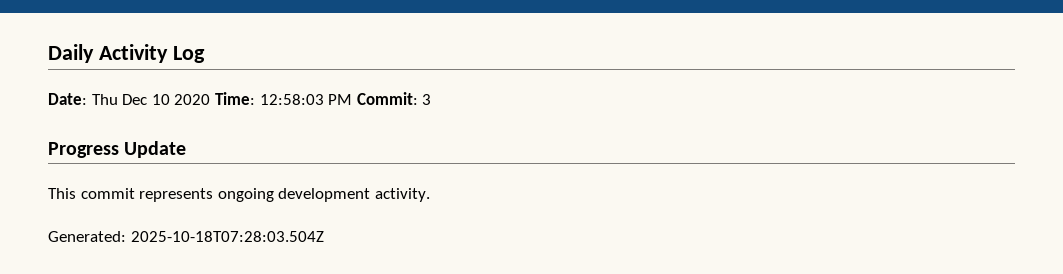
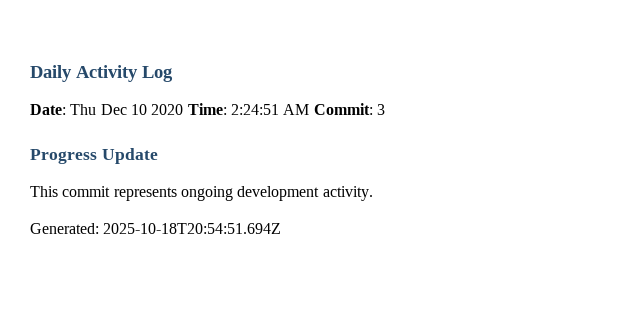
[259,94,353,105] 12:58:03 PM -> [230,104,310,115] 2:24:51 AM
[130,231,324,242] 2025-10-18T07:28:03.504Z -> [103,223,282,234] 2025-10-18T20:54:51.694Z

